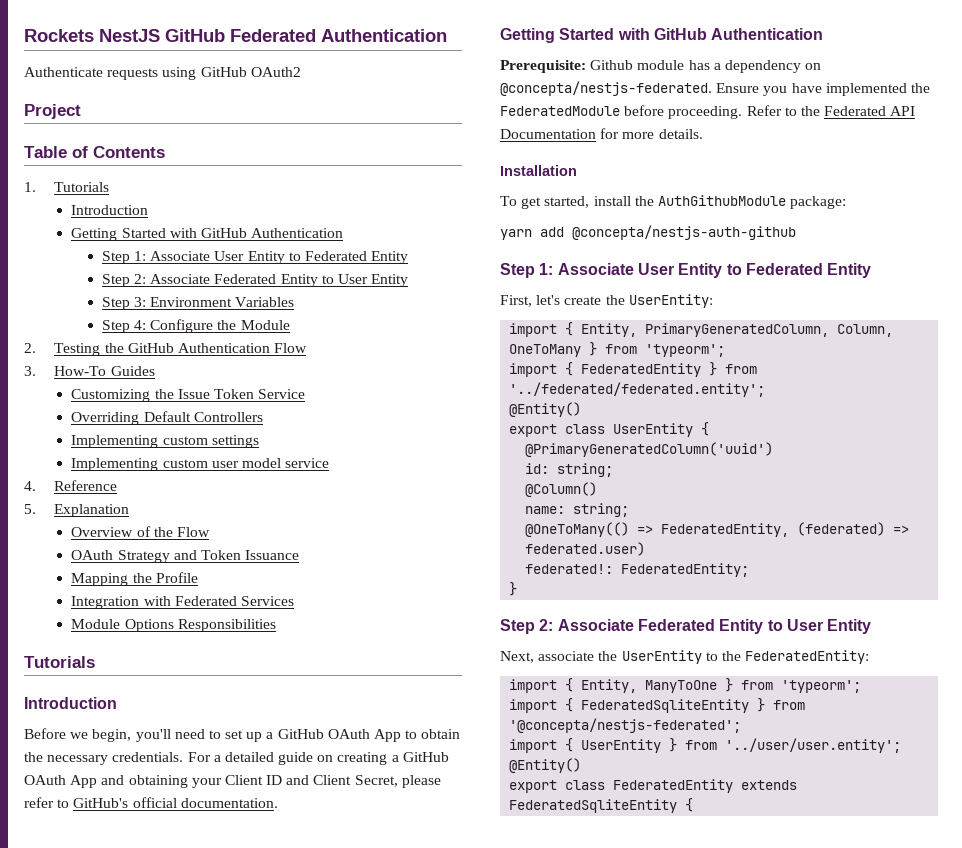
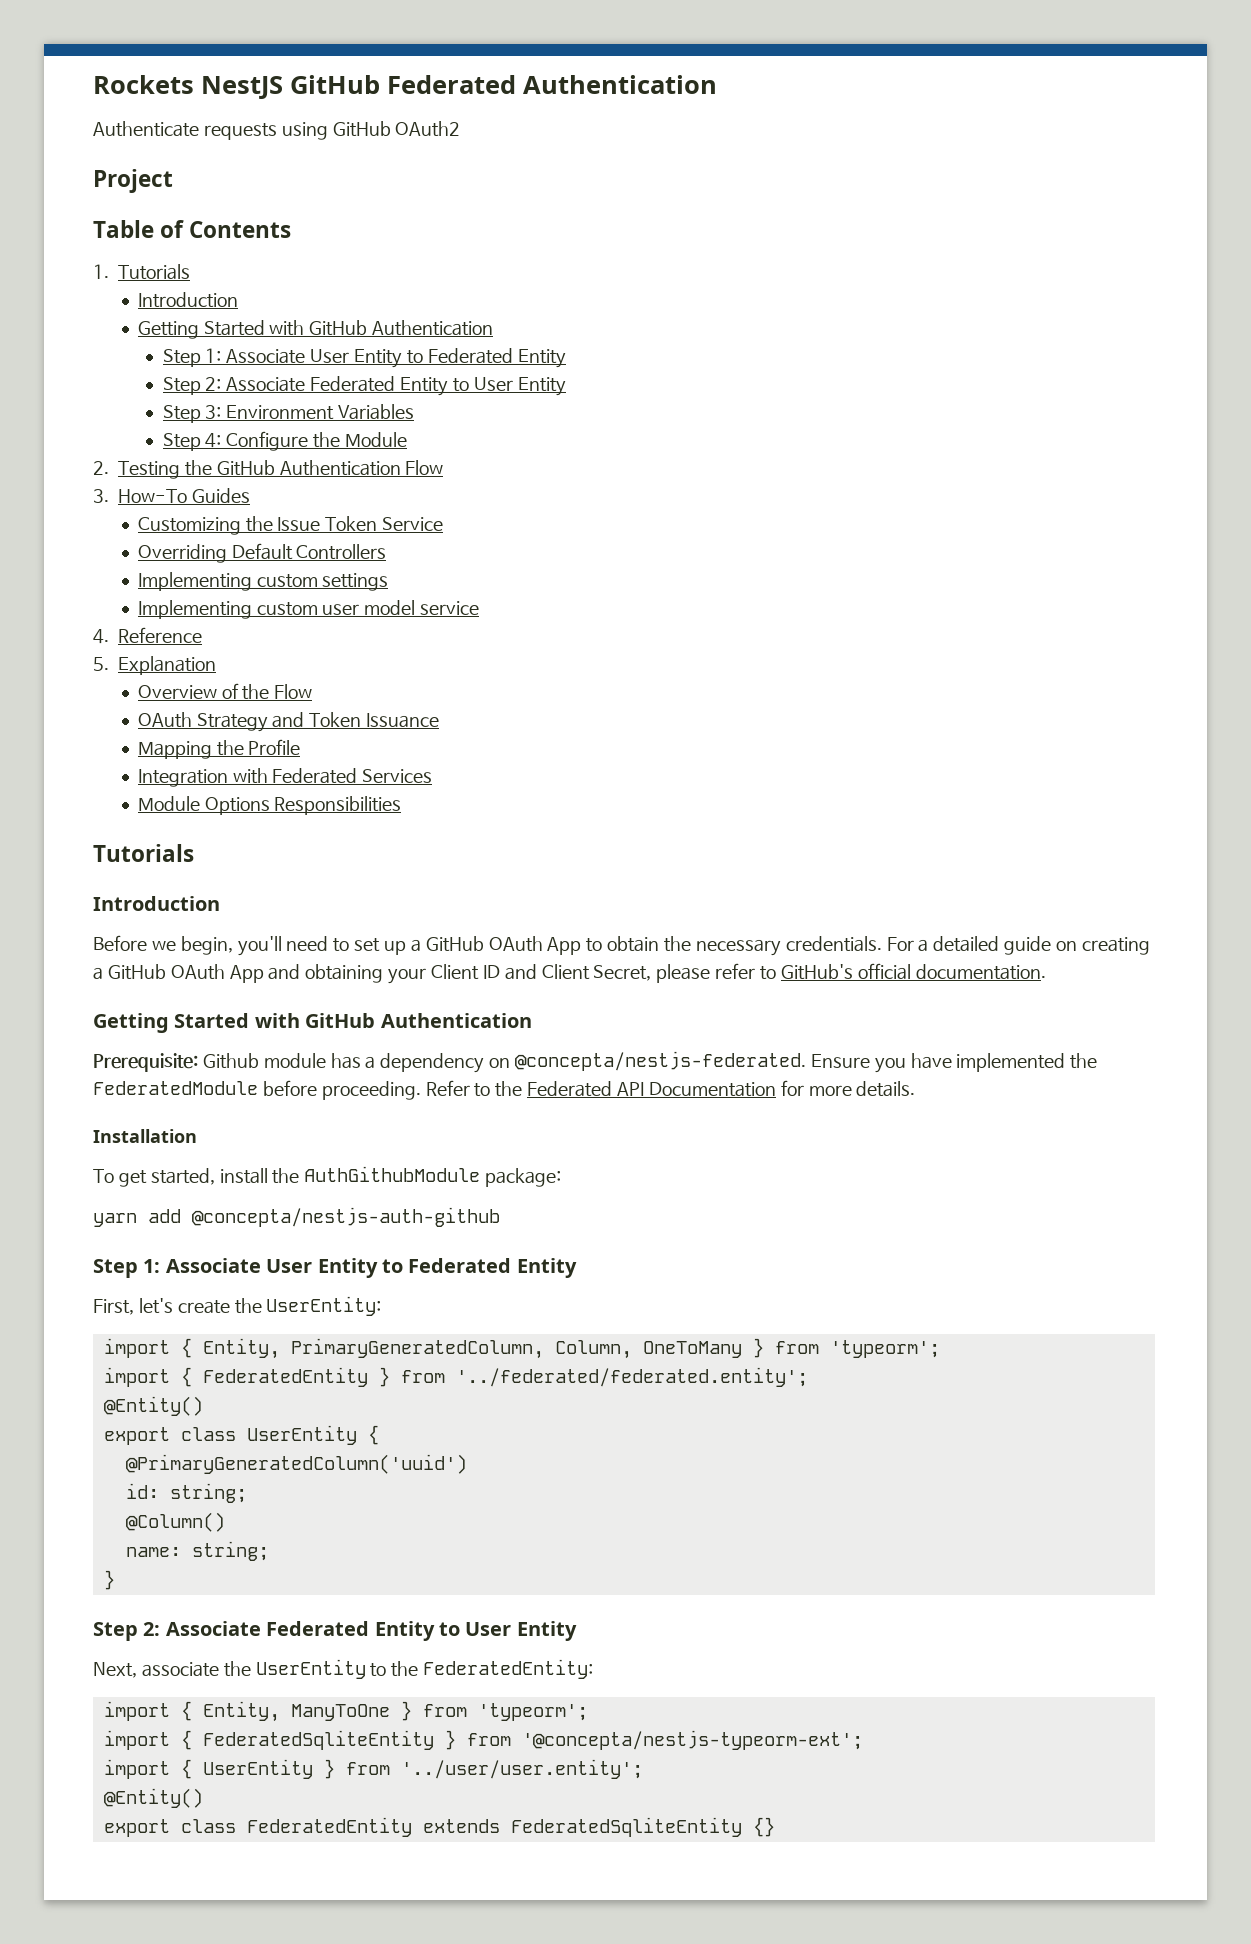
[525,522,910,537] [525,542,646,556] [525,563,750,577] // @OneToMany(() => FederatedEntity, (federated) => federated.user) // federated!: FederatedEntity; -> (269, 1551) none
[509,718,742,733] '@concepta/nestjs-federated'; -> [521,1730,863,1750] '@concepta/nestjs-typeorm-ext';
[685,798,694,812] { -> [752,1817,775,1837] {}

